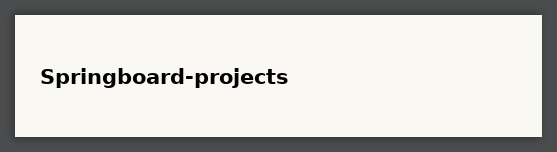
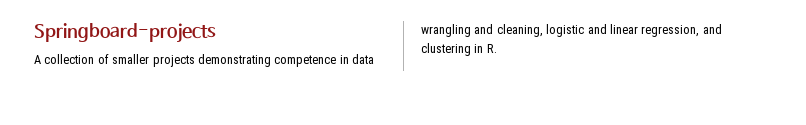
(289, 78) none -> [34,54,374,67] [421,24,722,37] [421,43,497,56] // A collection of smaller projects demonstrating competence in data wrangling and cleaning, logistic and linear regression, and clustering in R.

